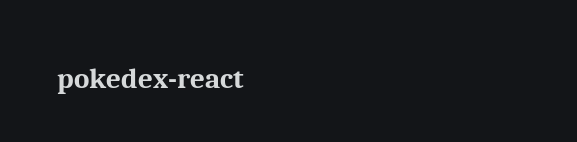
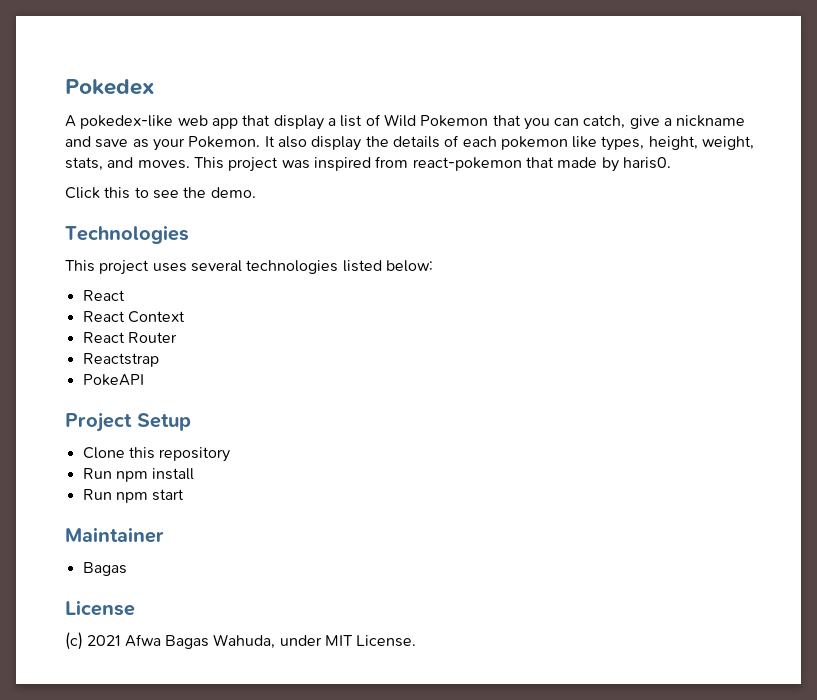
[57,68,244,94] pokedex-react -> [65,79,154,95] [65,114,746,130] [65,135,755,151] [65,156,671,172] [65,187,256,199] [65,225,189,244] [65,260,433,275] [82,290,125,301] [82,311,185,323] [82,332,177,343] [82,353,159,367] [82,374,144,386] [65,412,191,432] [82,447,231,462] [82,468,195,482] [82,489,185,503] [65,527,164,543] [82,562,127,576] [65,600,135,616] [65,632,417,650] Pokedex // A pokedex-like web app that display a list of Wild Pokemon that you can catch, give a nickname and save as your Pokemon. It also display the details of each pokemon like types, height, weight, stats, and moves. This project was inspired from react-pokemon that made by haris0. // Click this to see the demo. // Technologies // This project uses several technologies listed below: // React // React Context // React Router // Reactstrap // PokeAPI // Project Setup // Clone this repository // Run npm install // Run npm start // Maintainer // Bagas // License // (c) 2021 Afwa Bagas Wahuda, under MIT License.

